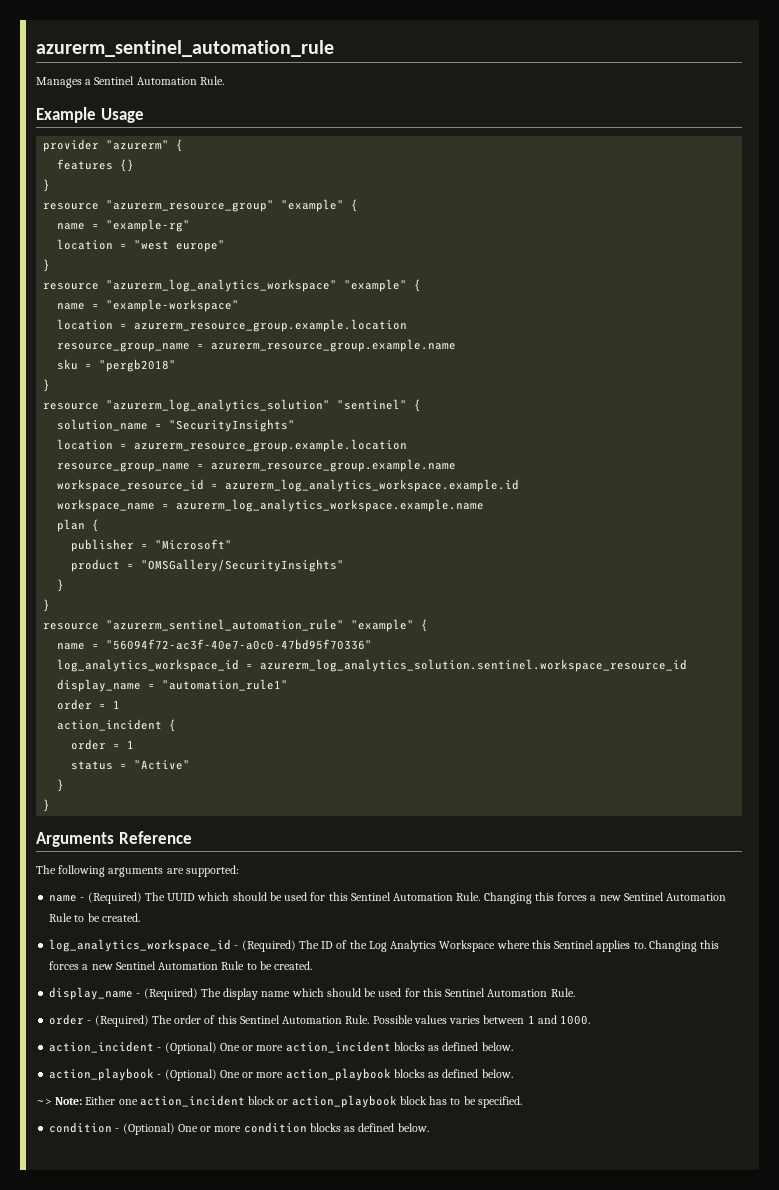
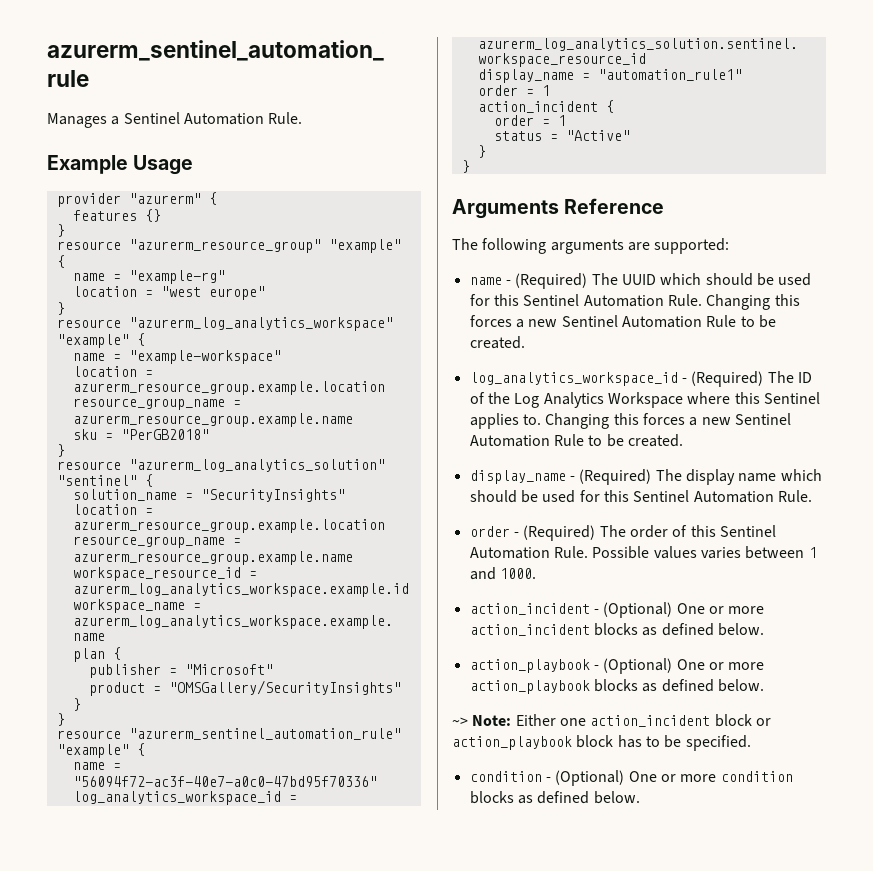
[99,359,177,372] "pergb2018" -> [120,429,209,440] "PerGB2018"

